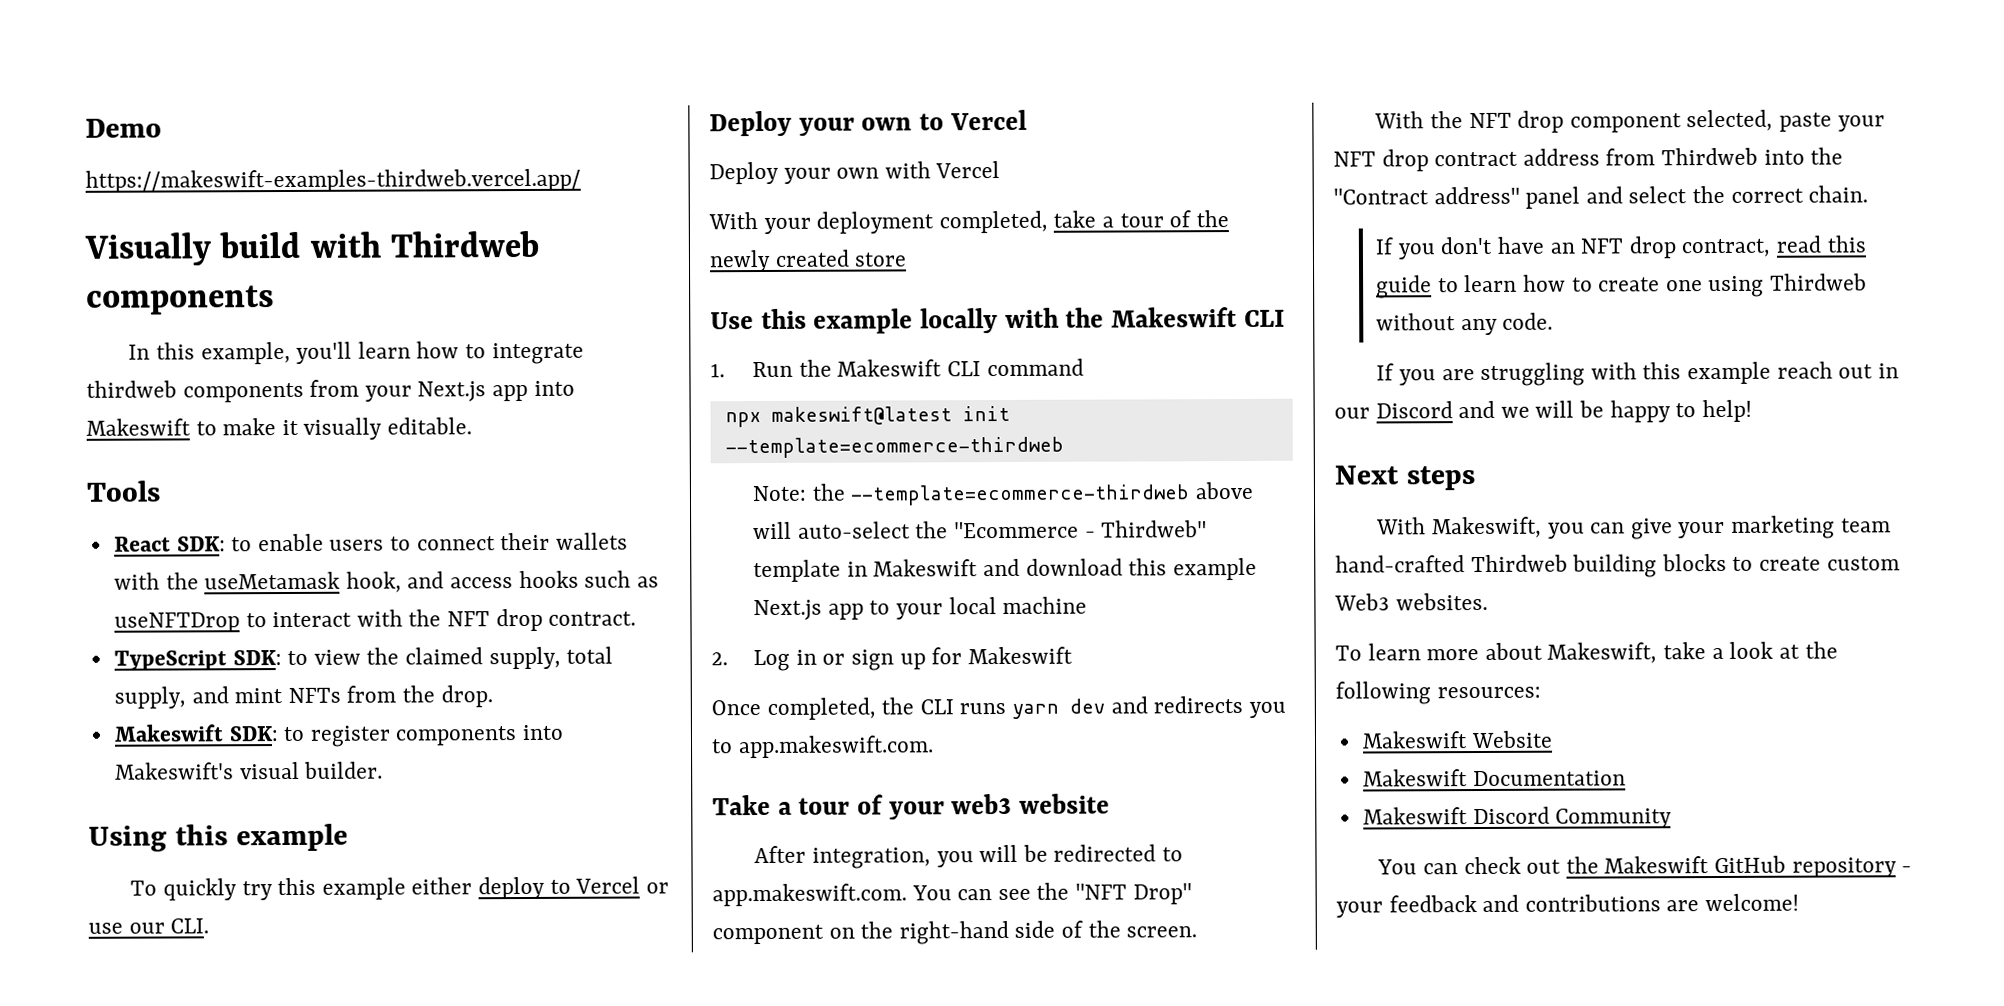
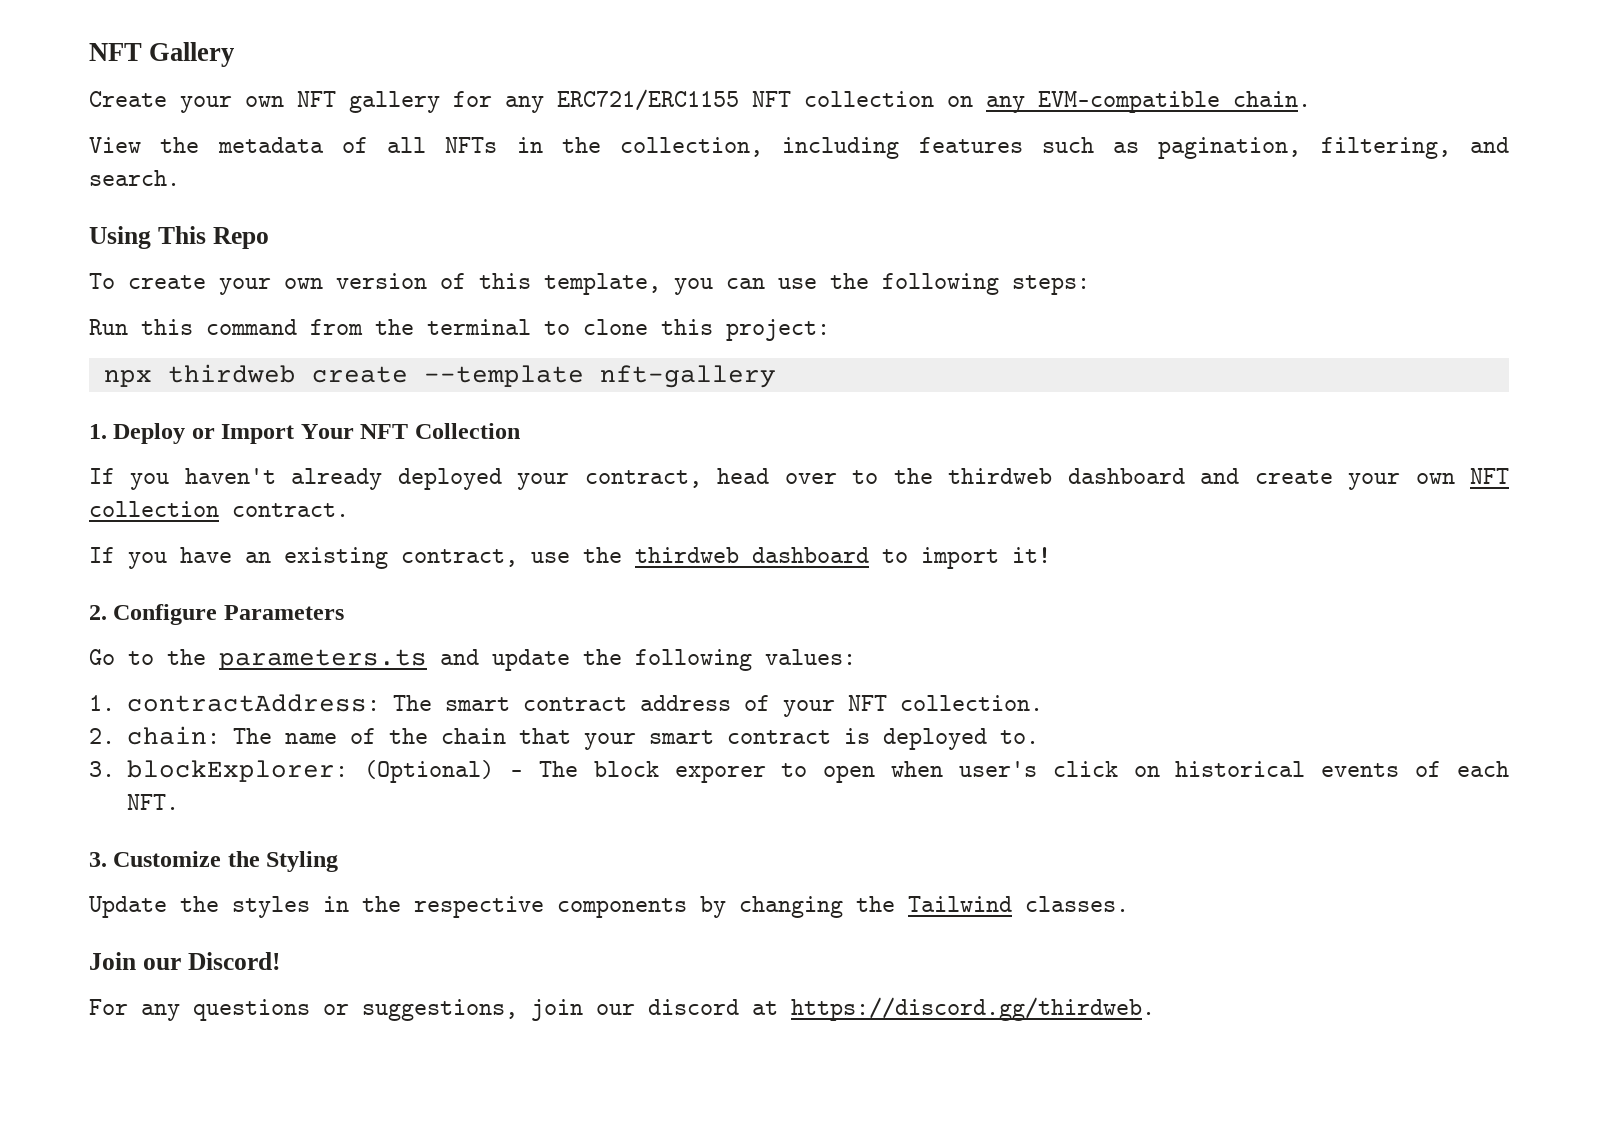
[85,118,162,138] [85,168,581,193] [84,230,539,266] [86,285,274,315] [128,341,584,365] [86,379,575,403] [86,417,473,440] [86,480,160,502] [113,532,628,552] [113,570,659,593] [113,608,637,633] [113,646,614,671] [113,685,493,709] [113,724,564,747] [114,761,384,780] [88,823,348,852] [130,876,669,901] [88,918,210,934] [709,109,1027,137] [709,161,1001,185] [708,210,1229,234] [709,249,908,273] [710,307,1285,334] [710,358,1084,378] [724,405,1010,428] [724,436,1064,459] [752,481,1254,506] [753,520,1208,540] [753,557,1257,583] [753,596,1088,621] [711,646,1073,672] [711,695,1286,720] [711,735,934,759] [712,793,1111,820] [754,844,1183,869] [712,882,1192,907] [712,920,1198,945] [1374,109,1885,133] [1333,147,1844,172] [1333,185,1869,209] [1375,235,1866,260] [1376,273,1868,299] [1376,312,1554,336] [1376,361,1899,386] [1334,399,1752,423] [1334,465,1475,491] [1376,515,1891,540] [1335,553,1900,578] [1334,592,1488,611] [1335,641,1838,664] [1335,681,1541,705] [1361,730,1553,749] [1362,769,1626,787] [1362,806,1673,829] [1377,855,1913,878] [1336,893,1800,918] Demo // https://makeswift-examples-thirdweb.vercel.app/ // Visually build with Thirdweb components // In this example, you'll learn how to integrate thirdweb components from your Next.js app into Makeswift to make it visually editable. // Tools // React SDK: to enable users to connect their wallets with the useMetamask hook, and access hooks such as useNFTDrop to interact with the NFT drop contract. // TypeScript SDK: to view the claimed supply, total supply, and mint NFTs from the drop. // Makeswift SDK: to register components into Makeswift's visual builder. // Using this example // To quickly try this example either deploy to Vercel or use our CLI. // Deploy your own to Vercel // Deploy your own with Vercel // With your deployment completed, take a tour of the newly created store // Use this example locally with the Makeswift CLI // 1. Run the Makeswift CLI command // npx makeswift@latest init --template=ecommerce-thirdweb // Note: the --template=ecommerce-thirdweb above will auto-select the "Ecommerce - Thirdweb" template in Makeswift and download this example Next.js app to your local machine // 2. Log in or sign up for Makeswift // Once completed, the CLI runs yarn dev and redirects you to app.makeswift.com. // Take a tour of your web3 website // After integration, you will be redirected to app.makeswift.com. You can see the "NFT Drop" component on the right-hand side of the screen. // With the NFT drop component selected, paste your NFT drop contract address from Thirdweb into the "Contract address" panel and select the correct chain. // If you don't have an NFT drop contract, read this guide to learn how to create one using Thirdweb without any code. // If you are struggling with this example reach out in our Discord and we will be happy to help! // Next steps // With Makeswift, you can give your marketing team hand-crafted Thirdweb building blocks to create custom Web3 websites. // To learn more about Makeswift, take a look at the following resources: // Makeswift Website // Makeswift Documentation // Makeswift Discord Community // You can check out the Makeswift GitHub repository - your feedback and contributions are welcome! -> [89,42,235,67] [89,89,1311,113] [89,137,1509,159] [89,170,180,186] [89,226,269,249] [89,273,1090,295] [89,319,830,341] [103,364,776,388] [89,423,520,444] [89,468,1510,490] [89,501,349,517] [89,547,1051,569] [89,604,344,625] [89,649,856,671] [89,694,1044,717] [89,726,1040,750] [89,760,1509,783] [127,794,180,810] [89,851,339,872] [89,896,1129,918] [89,952,280,970] [89,997,1155,1021] NFT Gallery // Create your own NFT gallery for any ERC721/ERC1155 NFT collection on any EVM-compatible chain. // View the metadata of all NFTs in the collection, including features such as pagination, filtering, and search. // Using This Repo // To create your own version of this template, you can use the following steps: // Run this command from the terminal to clone this project: // npx thirdweb create --template nft-gallery // 1. Deploy or Import Your NFT Collection // If you haven't already deployed your contract, head over to the thirdweb dashboard and create your own NFT collection contract. // If you have an existing contract, use the thirdweb dashboard to import it! // 2. Configure Parameters // Go to the parameters.ts and update the following values: // 1. contractAddress: The smart contract address of your NFT collection. // 2. chain: The name of the chain that your smart contract is deployed to. // 3. blockExplorer: (Optional) - The block exporer to open when user's click on historical events of each NFT. // 3. Customize the Styling // Update the styles in the respective components by changing the Tailwind classes. // Join our Discord! // For any questions or suggestions, join our discord at https://discord.gg/thirdweb.

